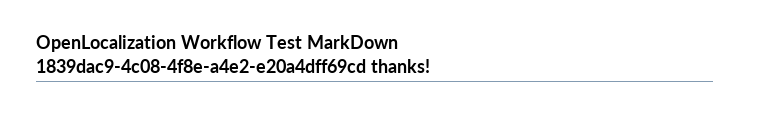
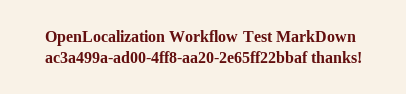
[36,59,366,73] 1839dac9-4c08-4f8e-a4e2-e20a4dff69cd -> [45,51,308,63] ac3a499a-ad00-4ff8-aa20-2e65ff22bbaf

